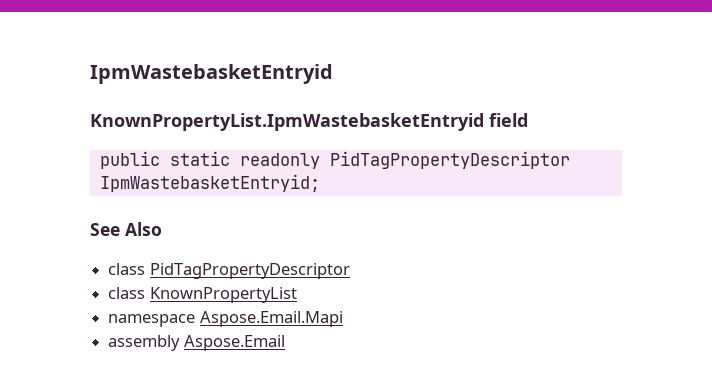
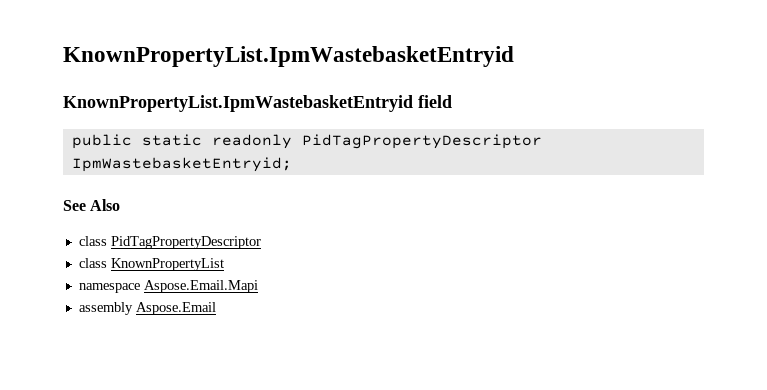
[90,64,333,84] IpmWastebasketEntryid -> [63,46,514,67] KnownPropertyList.IpmWastebasketEntryid

